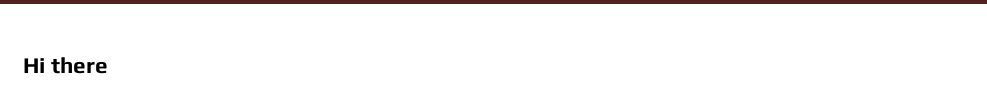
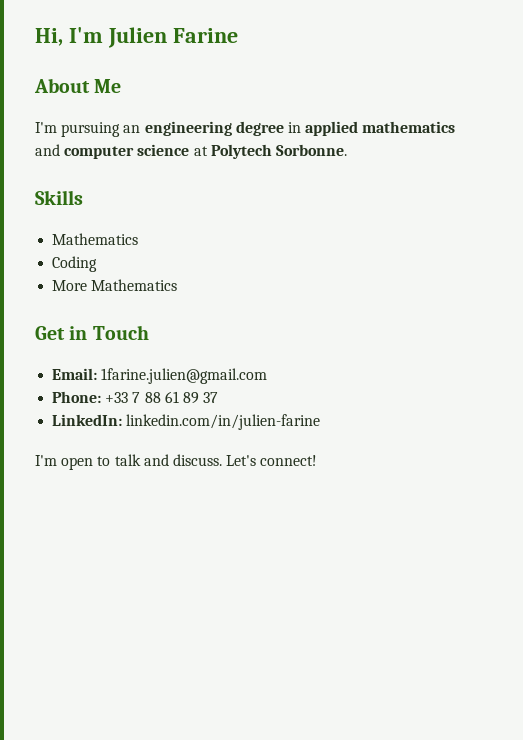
[23,57,109,74] Hi there -> [35,27,238,48] [34,78,122,93] [35,121,456,137] [35,144,347,159] [35,190,83,205] [52,233,139,245] [52,256,98,272] [52,279,178,291] [35,325,149,340] [52,368,268,384] [52,391,219,404] [52,414,321,430] [35,454,318,470] Hi, I'm Julien Farine // About Me // I'm pursuing an engineering degree in applied mathematics and computer science at Polytech Sorbonne. // Skills // Mathematics // Coding // More Mathematics // Get in Touch // Email: 1farine.julien@gmail.com // Phone: +33 7 88 61 89 37 // LinkedIn: linkedin.com/in/julien-farine // I'm open to talk and discuss. Let's connect!

